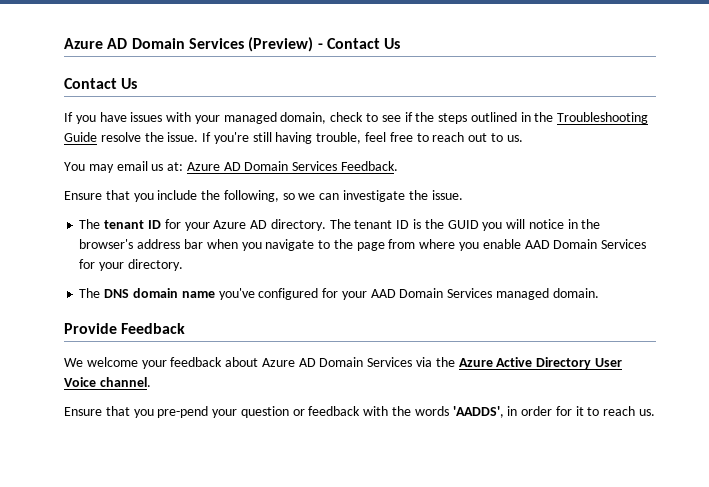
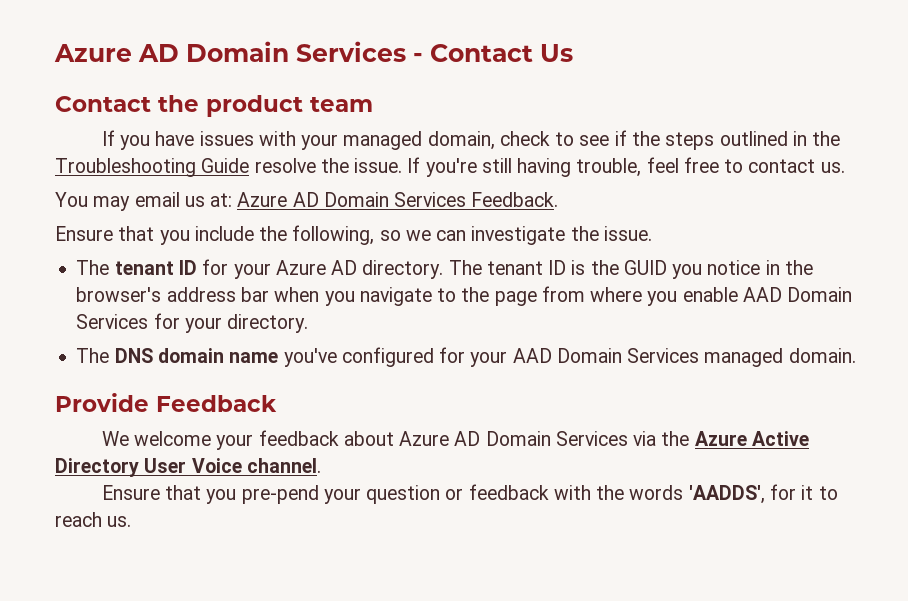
[64,37,314,52] Azure AD Domain Services (Preview) -> [54,41,406,62] Azure AD Domain Services
[121,78,138,89] Us -> [158,95,373,117] the product team
[432,132,503,142] reach out to -> [748,159,816,173] contact
[506,219,526,229] will -> (703, 271) none
[507,406,553,416] in order -> (765, 494) none

